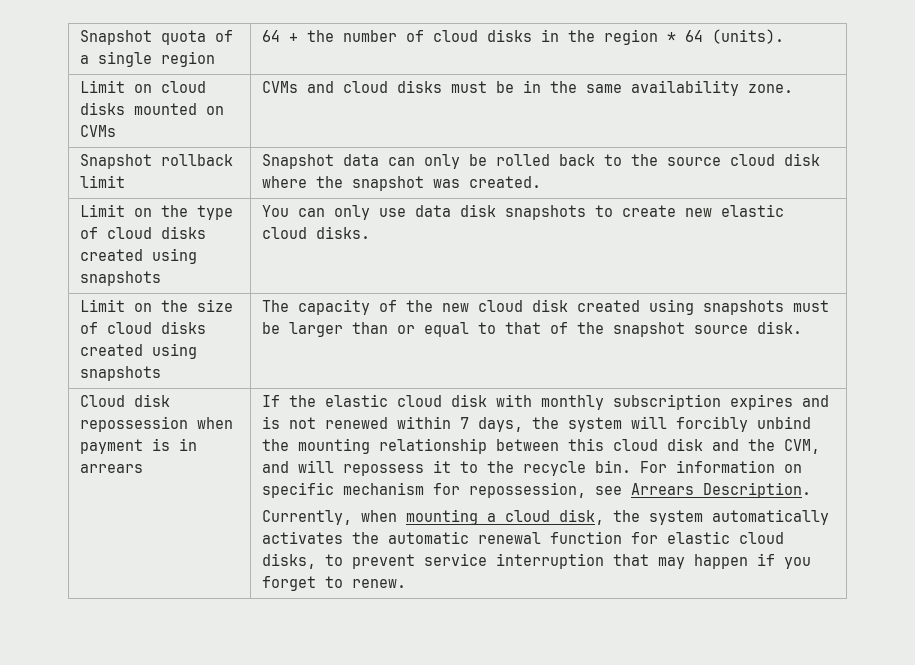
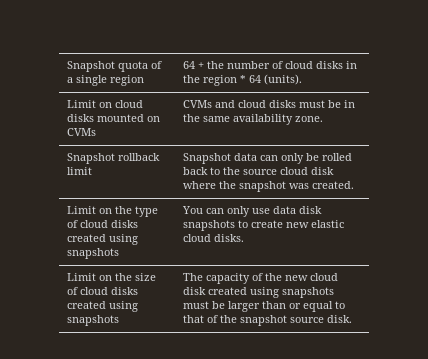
[79,394,170,407] [79,416,233,432] [79,438,197,454] [79,464,143,473] [261,394,829,410] [261,416,811,432] [261,438,820,454] [261,460,802,476] [261,482,811,498] [261,509,829,525] [261,531,784,544] [261,553,811,569] [261,576,406,591] // Cloud disk repossession when payment is in arrears | If the elastic cloud disk with monthly subscription expires and is not renewed within 7 days, the system will forcibly unbind the mounting relationship between this cloud disk and the CVM, and will repossess it to the recycle bin. For information on specific mechanism for repossession, see Arrears Description. // Currently, when mounting a cloud disk, the system automatically activates the automatic renewal function for elastic cloud disks, to prevent service interruption that may happen if you forget to renew. -> (352, 319) none

